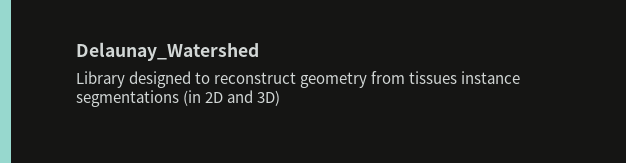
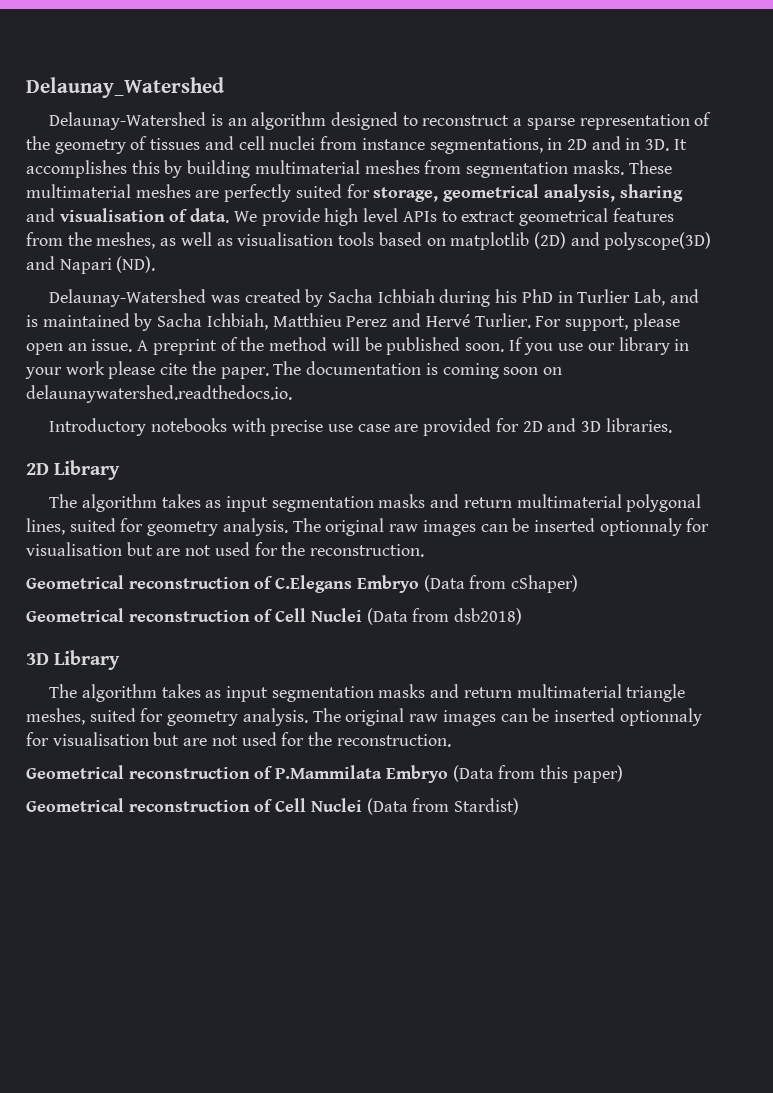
[76,71,521,88] [76,90,281,107] Library designed to reconstruct geometry from tissues instance segmentations (in 2D and 3D) -> [49,112,712,130] [26,136,687,154] [26,160,672,178] [26,184,683,202] [26,208,674,226] [26,232,712,250] [26,256,156,274] [49,289,699,307] [26,313,680,331] [26,337,690,355] [25,361,562,379] [26,385,292,403] [49,418,672,436] [26,460,121,480] [49,494,702,512] [26,518,710,536] [26,542,425,557] [26,575,579,593] [26,608,523,625] [26,650,121,670] [49,684,686,702] [26,708,702,726] [26,732,451,747] [26,765,623,783] [26,798,520,815] Delaunay-Watershed is an algorithm designed to reconstruct a sparse representation of the geometry of tissues and cell nuclei from instance segmentations, in 2D and in 3D. It accomplishes this by building multimaterial meshes from segmentation masks. These multimaterial meshes are perfectly suited for storage, geometrical analysis, sharing and visualisation of data. We provide high level APIs to extract geometrical features from the meshes, as well as visualisation tools based on matplotlib (2D) and polyscope(3D) and Napari (ND). // Delaunay-Watershed was created by Sacha Ichbiah during his PhD in Turlier Lab, and is maintained by Sacha Ichbiah, Matthieu Perez and Hervé Turlier. For support, please open an issue. A preprint of the method will be published soon. If you use our library in your work please cite the paper. The documentation is coming soon on delaunaywatershed.readthedocs.io. // Introductory notebooks with precise use case are provided for 2D and 3D libraries. // 2D Library // The algorithm takes as input segmentation masks and return multimaterial polygonal lines, suited for geometry analysis. The original raw images can be inserted optionnaly for visualisation but are not used for the reconstruction. // Geometrical reconstruction of C.Elegans Embryo (Data from cShaper) // Geometrical reconstruction of Cell Nuclei (Data from dsb2018) // 3D Library // The algorithm takes as input segmentation masks and return multimaterial triangle meshes, suited for geometry analysis. The original raw images can be inserted optionnaly for visualisation but are not used for the reconstruction. // Geometrical reconstruction of P.Mammilata Embryo (Data from this paper) // Geometrical reconstruction of Cell Nuclei (Data from Stardist)

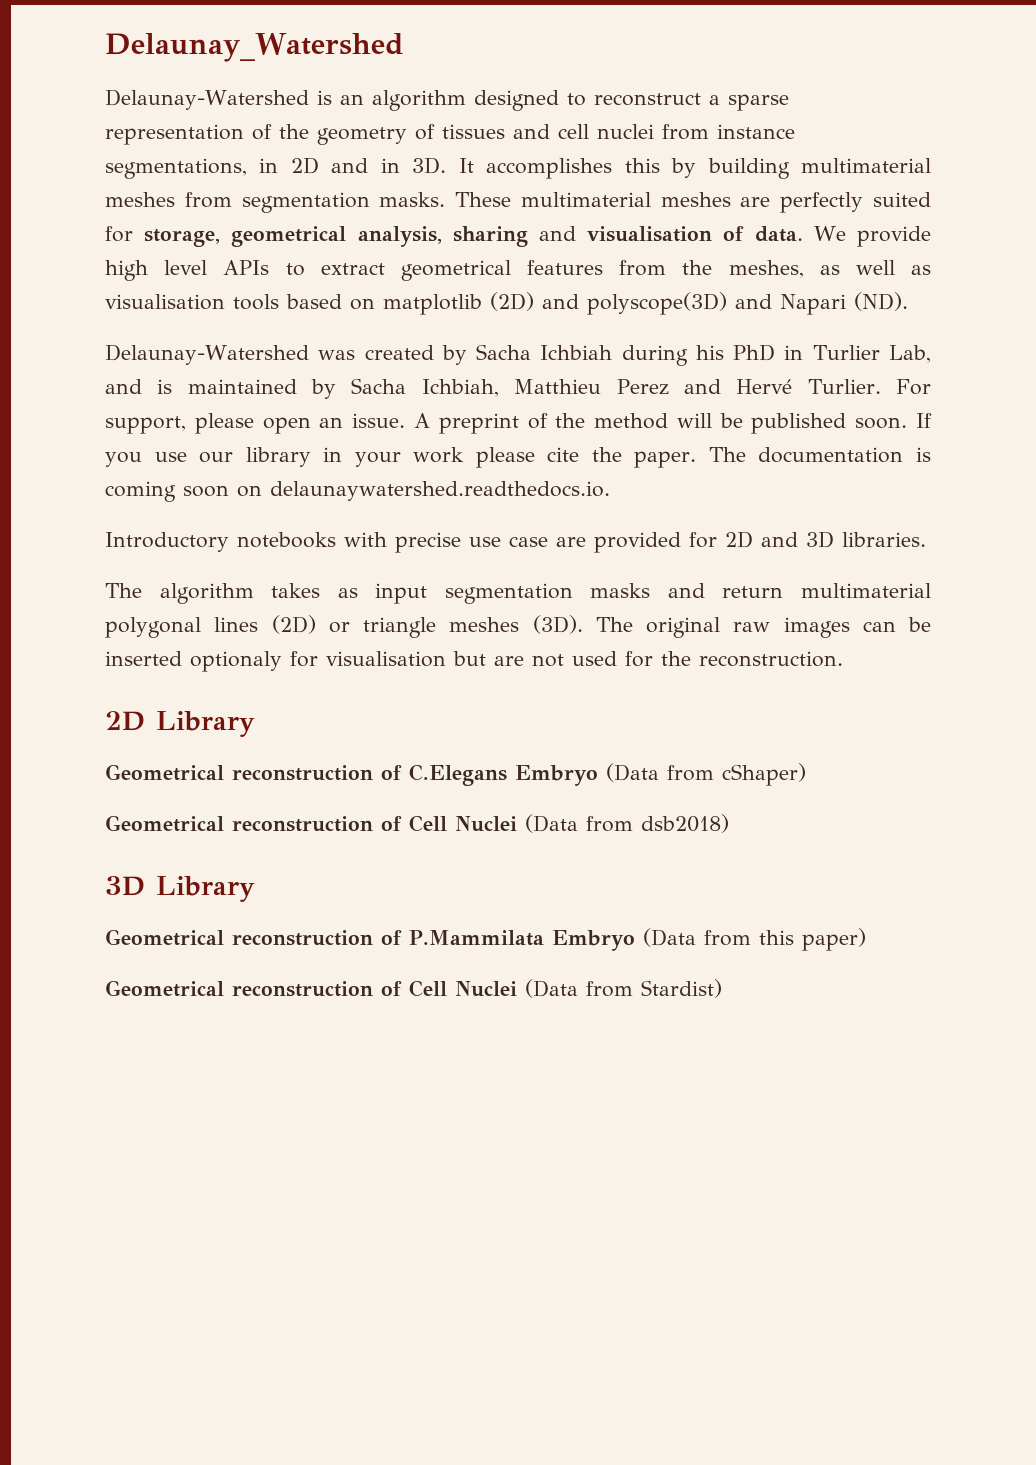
[26,460,121,480] // 2D Library -> (926, 539) none
[26,518,710,536] [26,542,425,557] lines, suited for geometry analysis. The original raw images can be inserted optionnaly for visualisation but are not used for the reconstruction. -> [214,615,931,638] [105,651,843,672] [105,711,255,737] lines (2D) or triangle meshes (3D). The original raw images can be inserted optionaly for visualisation but are not used for the reconstruction. // 2D Library
[49,684,686,702] [26,708,702,726] [26,732,451,747] // The algorithm takes as input segmentation masks and return multimaterial triangle meshes, suited for geometry analysis. The original raw images can be inserted optionnaly for visualisation but are not used for the reconstruction. -> (255, 889) none

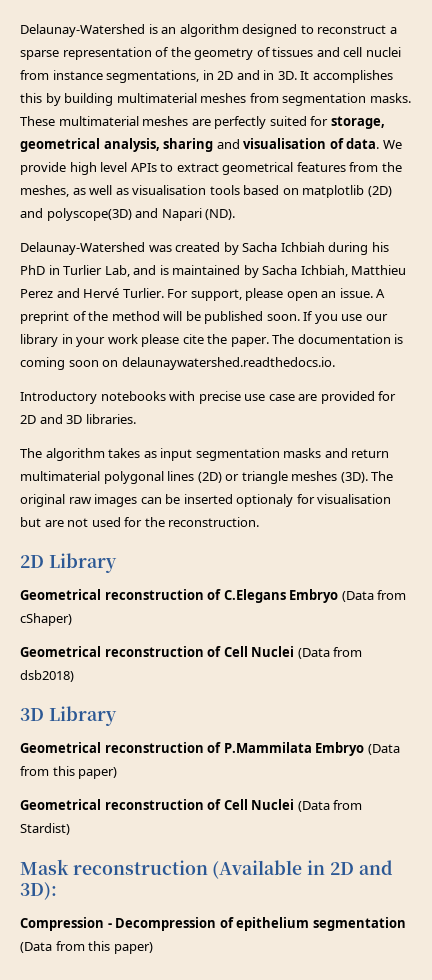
[105,33,404,62] Delaunay_Watershed // -> (20, 30) none
(722, 988) none -> [20,859,393,879] [20,882,57,900] [20,917,406,931] [20,941,153,954] // Mask reconstruction (Available in 2D and 3D): // Compression - Decompression of epithelium segmentation (Data from this paper)

